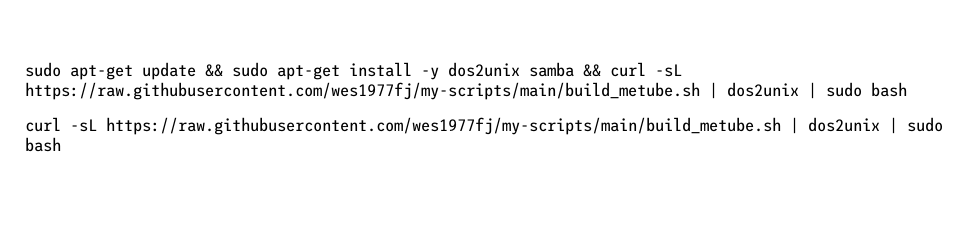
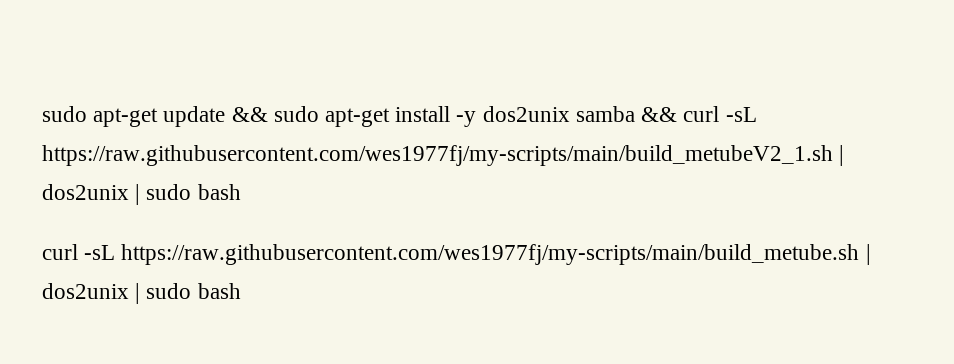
[25,82,700,100] https://raw.githubusercontent.com/wes1977fj/my-scripts/main/build_metube.sh -> [42,145,833,166] https://raw.githubusercontent.com/wes1977fj/my-scripts/main/build_metubeV2_1.sh

